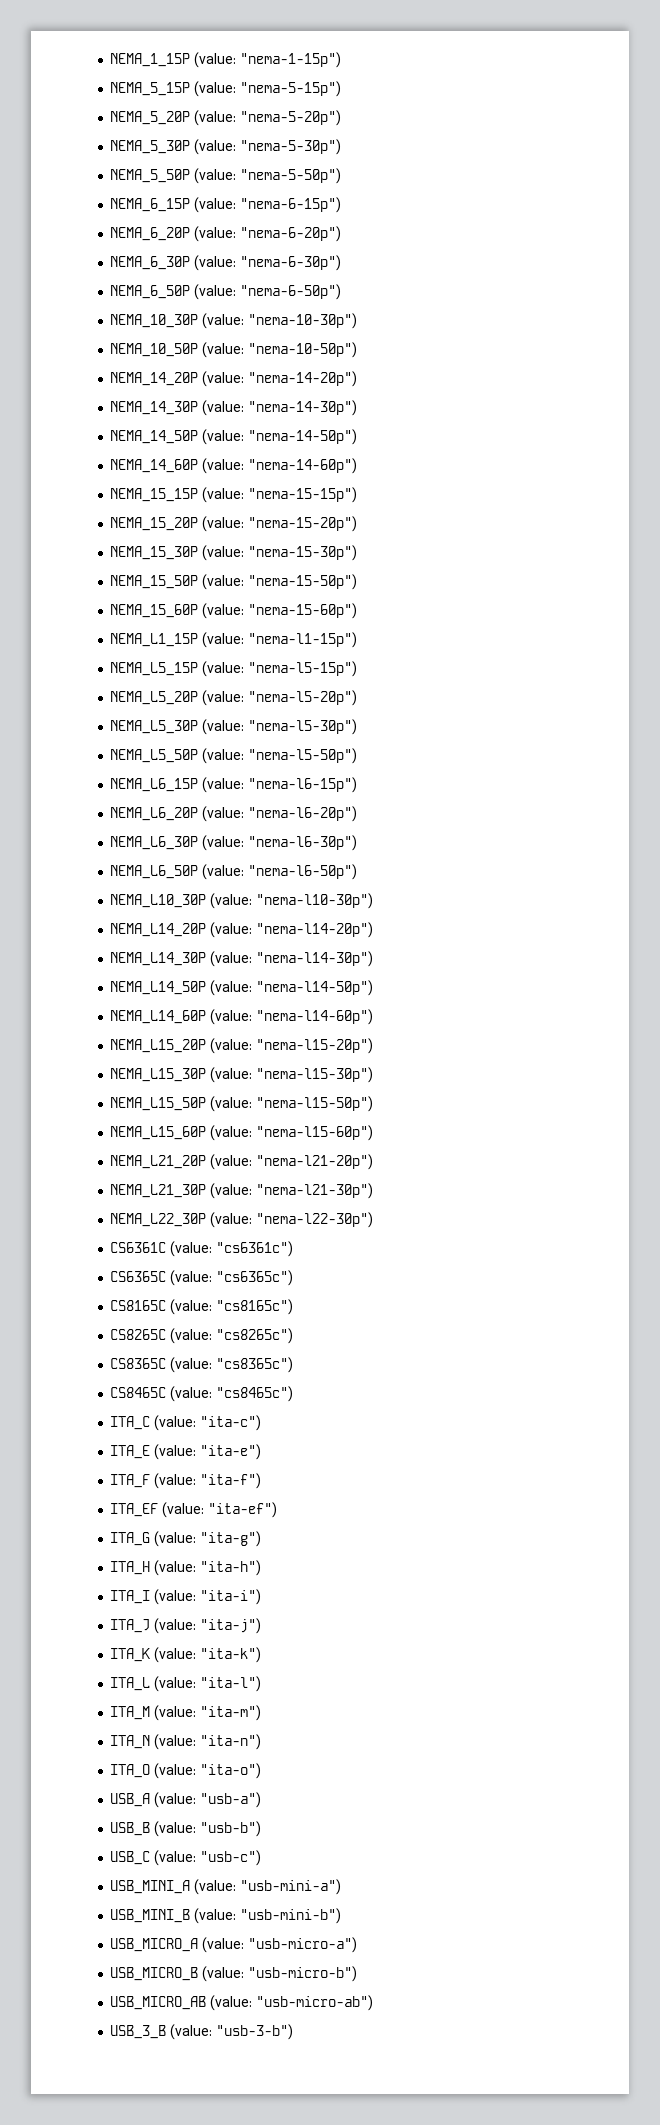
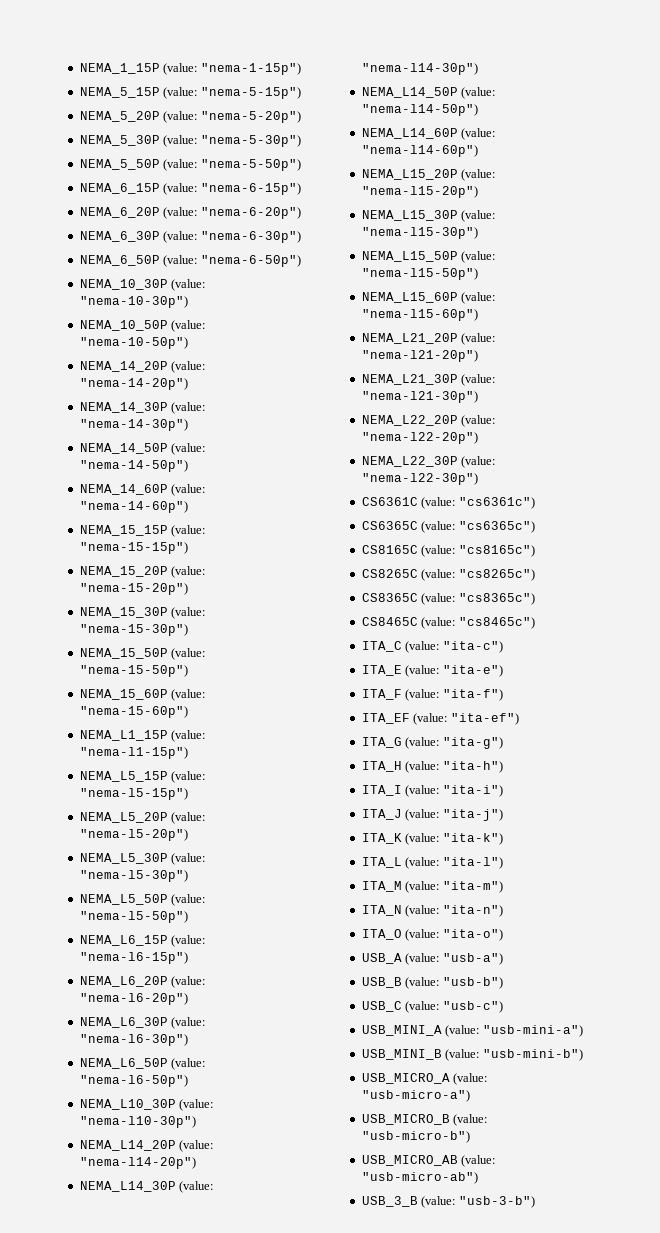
(374, 1191) none -> [361,415,496,427] [361,432,478,444] // NEMA_L22_20P (value: "nema-l22-20p")

